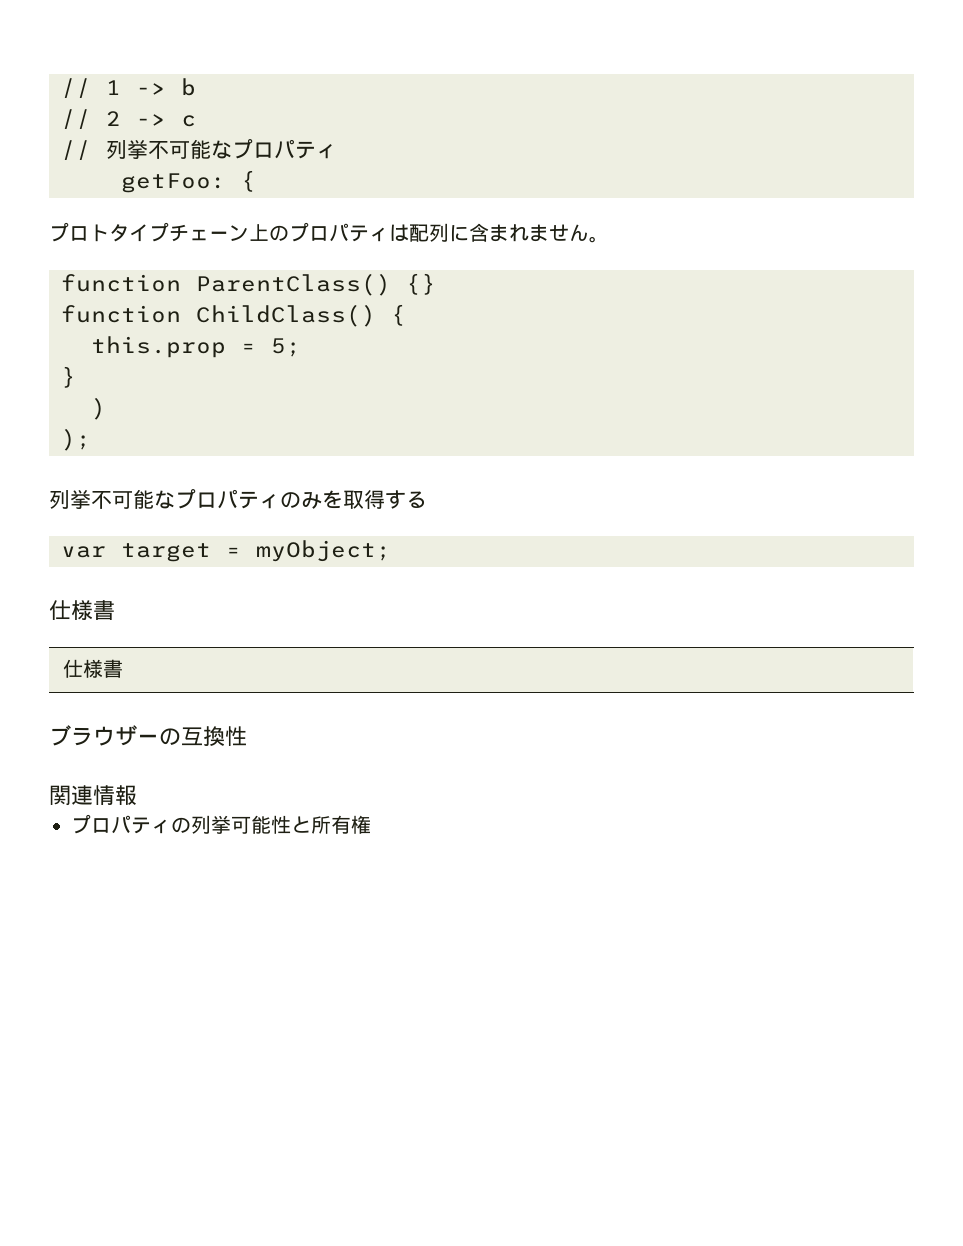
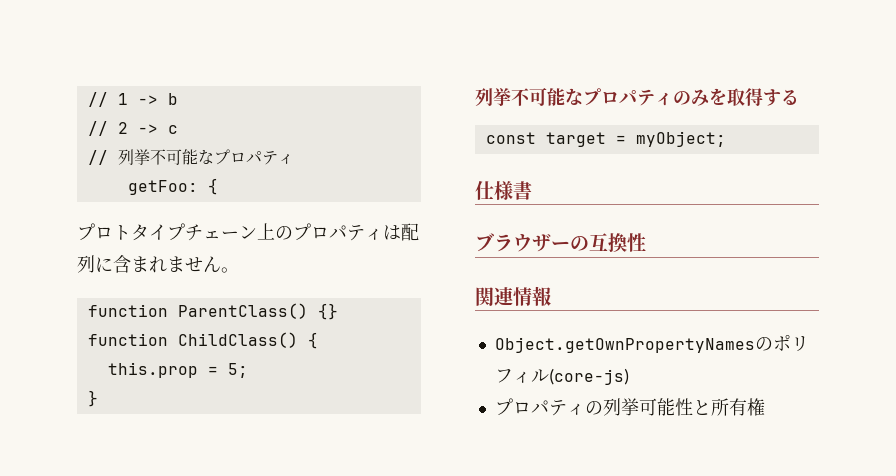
[91,397,106,420] [61,428,91,451] // ) // ); -> (98, 398) none
[61,546,106,558] var -> [485,132,536,144] const
[62,659,123,678] // 仕様書 -> (532, 190) none
(137, 795) none -> [494,335,809,353] [494,368,629,385] // Object.getOwnPropertyNamesのポリフィル(core-js)

